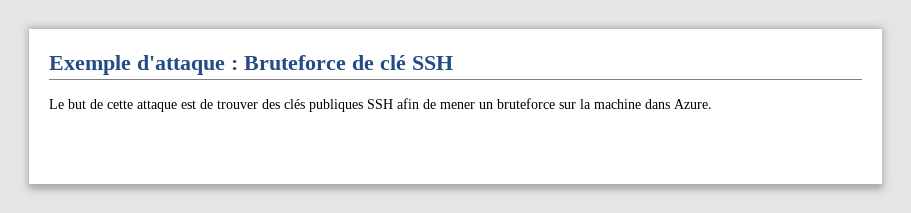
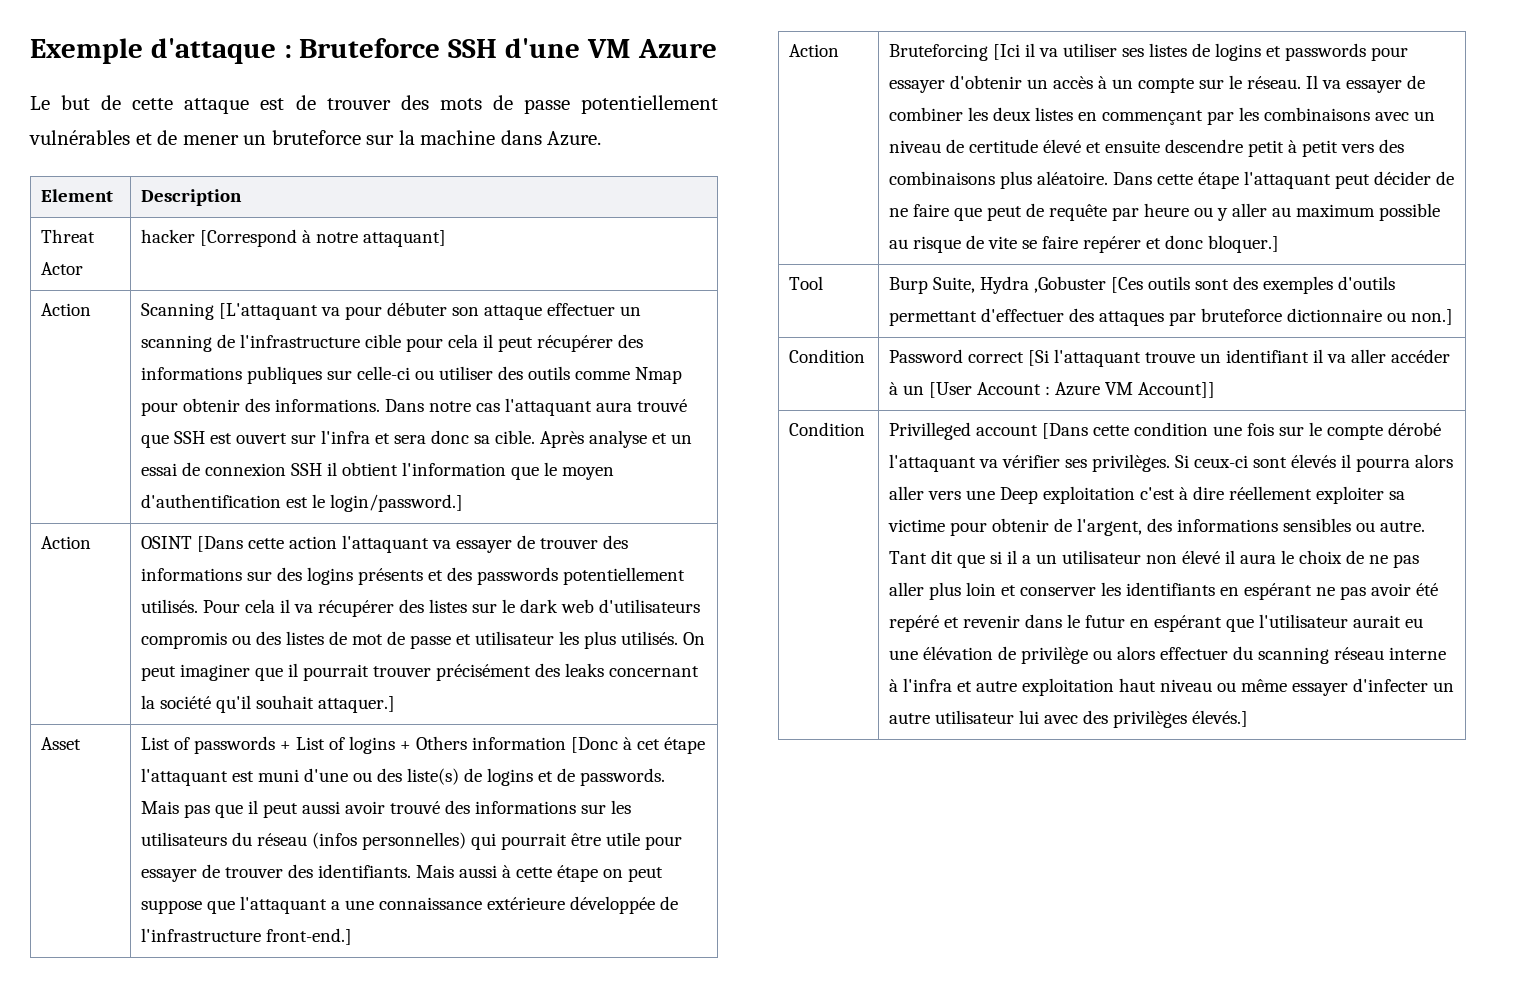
[352,55,453,70] de clé SSH -> [448,38,717,58] SSH d'une VM Azure
[284,98,419,112] clés publiques SSH afin -> [439,95,718,114] [29,130,152,145] mots de passe potentiellement vulnérables et
(712, 104) none -> [41,189,114,202] [141,189,243,206] [41,229,96,243] [41,262,84,275] [141,229,447,247] [41,303,92,316] [141,302,642,320] [141,334,644,352] [141,366,683,384] [141,398,688,416] [141,430,693,448] [141,462,615,480] [141,494,464,512] [41,536,92,549] [141,535,629,553] [141,567,686,585] [141,599,701,617] [141,631,706,649] [141,663,700,681] [141,695,396,713] [41,737,82,750] [141,736,706,754] [141,768,666,786] [141,800,632,818] [141,832,683,850] [141,864,664,882] [141,896,679,914] [141,928,353,945] [789,44,840,57] [889,43,1409,61] [889,75,1426,93] [889,107,1436,125] [889,139,1405,157] [889,171,1455,189] [889,203,1441,221] [889,235,1280,253] [789,276,824,290] [889,276,1396,294] [889,308,1454,326] [789,349,866,363] [889,349,1451,367] [889,382,1216,398] [789,422,866,436] [889,422,1442,440] [889,454,1454,472] [889,486,1406,504] [888,518,1426,536] [889,550,1420,568] [889,582,1439,600] [889,614,1424,632] [889,646,1447,664] [889,678,1455,696] [889,710,1249,728] // Element | Description // Threat Actor | hacker [Correspond à notre attaquant] // Action | Scanning [L'attaquant va pour débuter son attaque effectuer un scanning de l'infrastructure cible pour cela il peut récupérer des informations publiques sur celle-ci ou utiliser des outils comme Nmap pour obtenir des informations. Dans notre cas l'attaquant aura trouvé que SSH est ouvert sur l'infra et sera donc sa cible. Après analyse et un essai de connexion SSH il obtient l'information que le moyen d'authentification est le login/password.] // Action | OSINT [Dans cette action l'attaquant va essayer de trouver des informations sur des logins présents et des passwords potentiellement utilisés. Pour cela il va récupérer des listes sur le dark web d'utilisateurs compromis ou des listes de mot de passe et utilisateur les plus utilisés. On peut imaginer que il pourrait trouver précisément des leaks concernant la société qu'il souhait attaquer.] // Asset | List of passwords + List of logins + Others information [Donc à cet étape l'attaquant est muni d'une ou des liste(s) de logins et de passwords. Mais pas que il peut aussi avoir trouvé des informations sur les utilisateurs du réseau (infos personnelles) qui pourrait être utile pour essayer de trouver des identifiants. Mais aussi à cette étape on peut suppose que l'attaquant a une connaissance extérieure développée de l'infrastructure front-end.] // Action | Bruteforcing [Ici il va utiliser ses listes de logins et passwords pour essayer d'obtenir un accès à un compte sur le réseau. Il va essayer de combiner les deux listes en commençant par les combinaisons avec un niveau de certitude élevé et ensuite descendre petit à petit vers des combinaisons plus aléatoire. Dans cette étape l'attaquant peut décider de ne faire que peut de requête par heure ou y aller au maximum possible au risque de vite se faire repérer et donc bloquer.] // Tool | Burp Suite, Hydra ,Gobuster [Ces outils sont des exemples d'outils permettant d'effectuer des attaques par bruteforce dictionnaire ou non.] // Condition | Password correct [Si l'attaquant trouve un identifiant il va aller accéder à un [User Account : Azure VM Account]] // Condition | Privilleged account [Dans cette condition une fois sur le compte dérobé l'attaquant va vérifier ses privilèges. Si ceux-ci sont élevés il pourra alors aller vers une Deep exploitation c'est à dire réellement exploiter sa victime pour obtenir de l'argent, des informations sensibles ou autre. Tant dit que si il a un utilisateur non élevé il aura le choix de ne pas aller plus loin et conserver les identifiants en espérant ne pas avoir été repéré et revenir dans le futur en espérant que l'utilisateur aurait eu une élévation de privilège ou alors effectuer du scanning réseau interne à l'infra et autre exploitation haut niveau ou même essayer d'infecter un autre utilisateur lui avec des privilèges élevés.]

